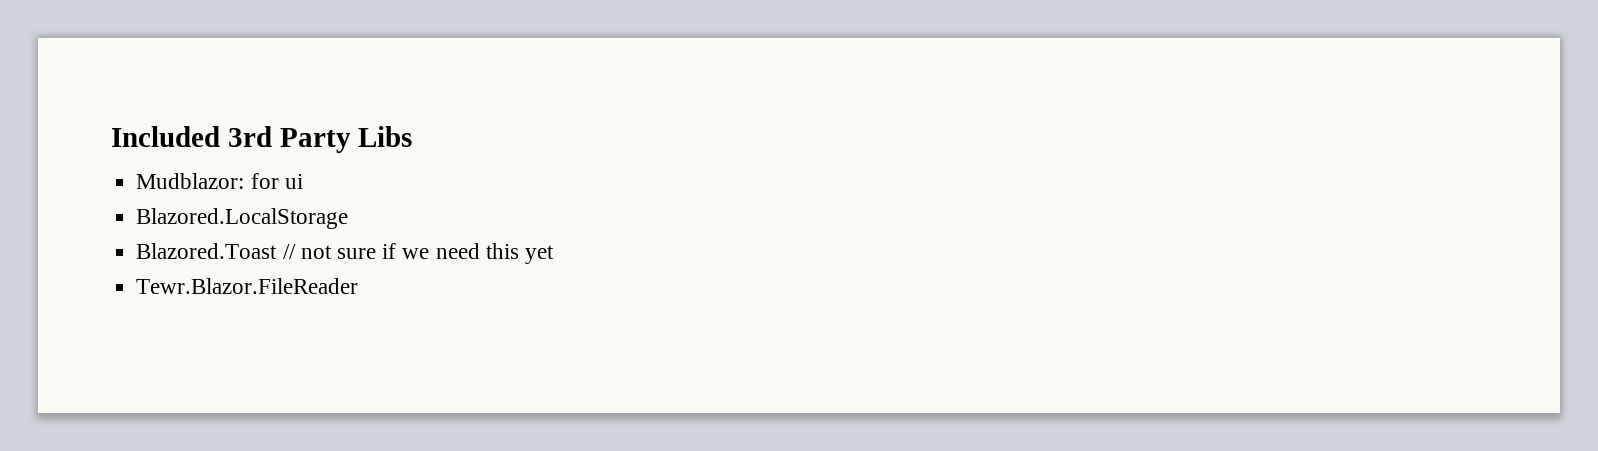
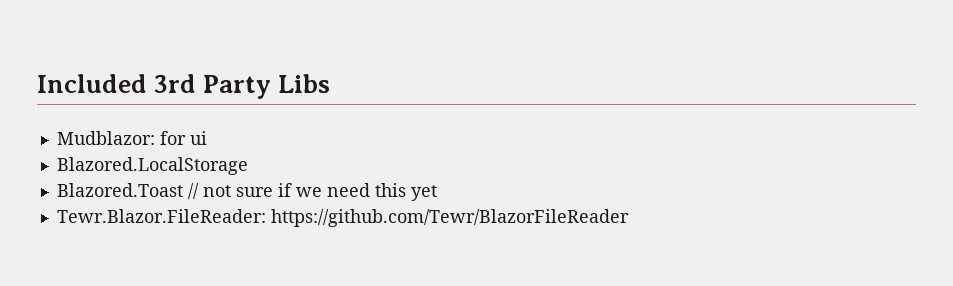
[136,278,359,294] Tewr.Blazor.FileReader -> [56,209,629,227] Tewr.Blazor.FileReader: https://github.com/Tewr/BlazorFileReader

